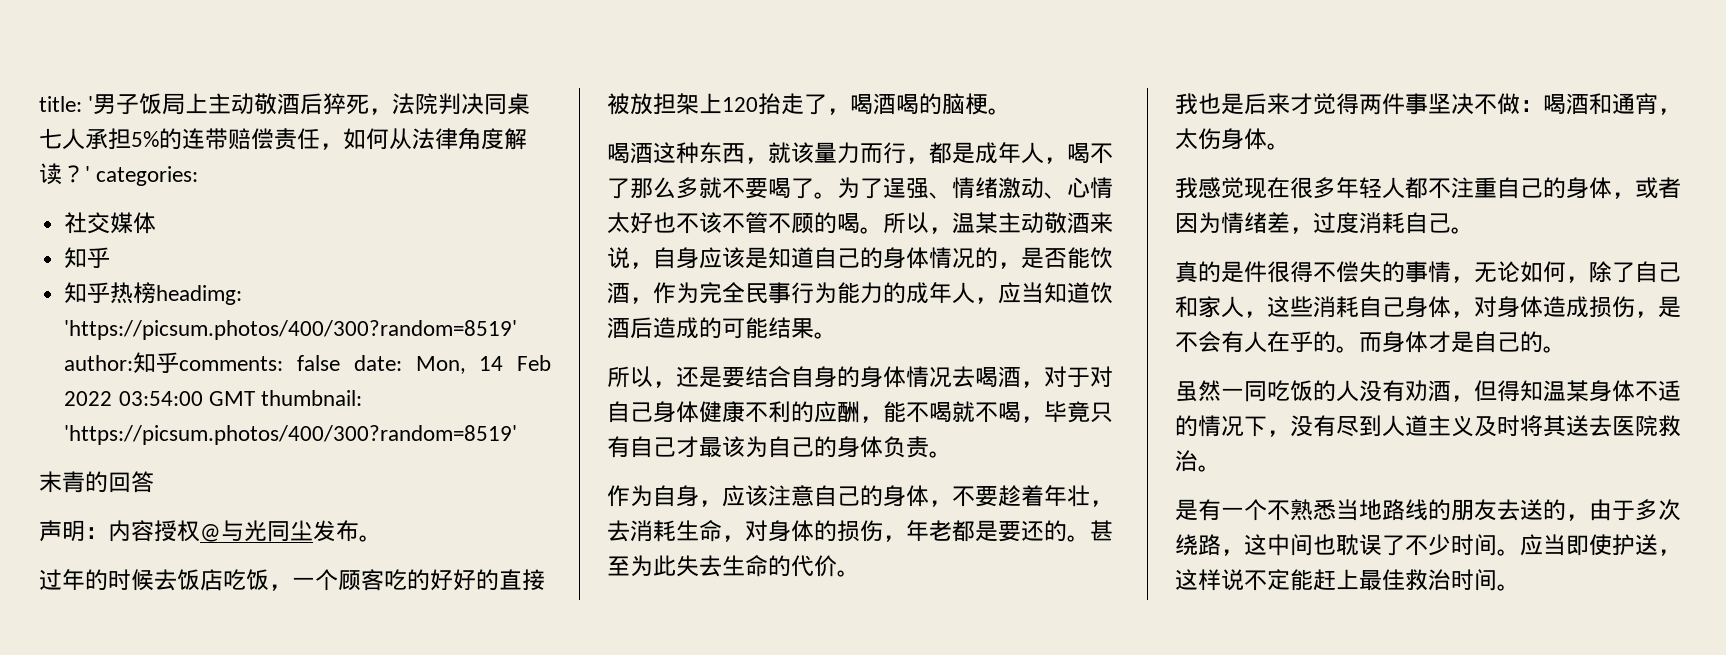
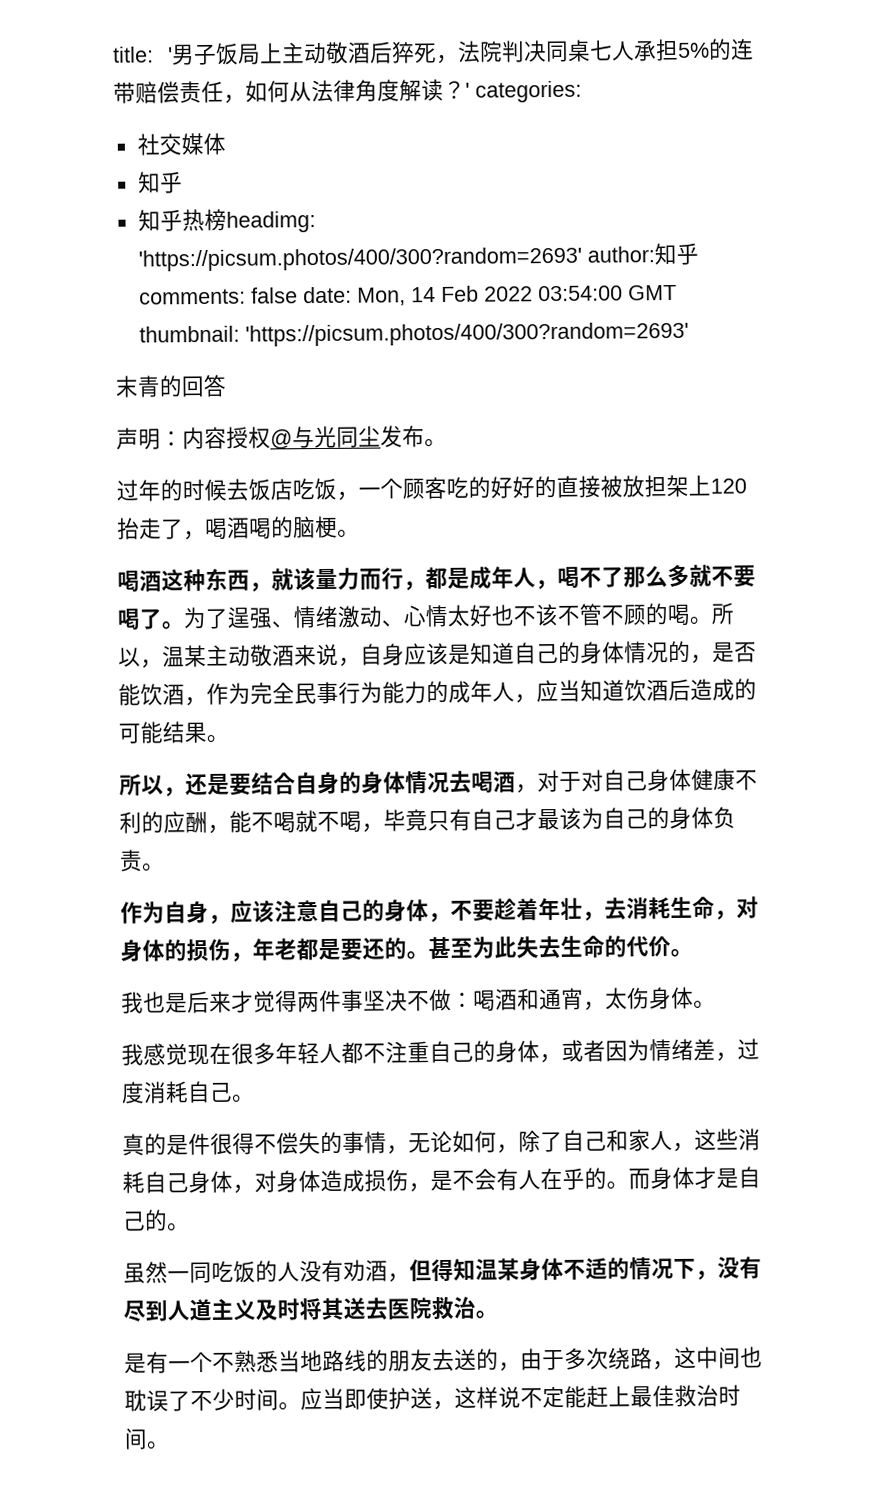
[64,320,518,340] 'https://picsum.photos/400/300?random=8519' -> [137,246,582,272] 'https://picsum.photos/400/300?random=2693'
[64,425,518,445] 'https://picsum.photos/400/300?random=8519' -> [244,321,689,347] 'https://picsum.photos/400/300?random=2693'

